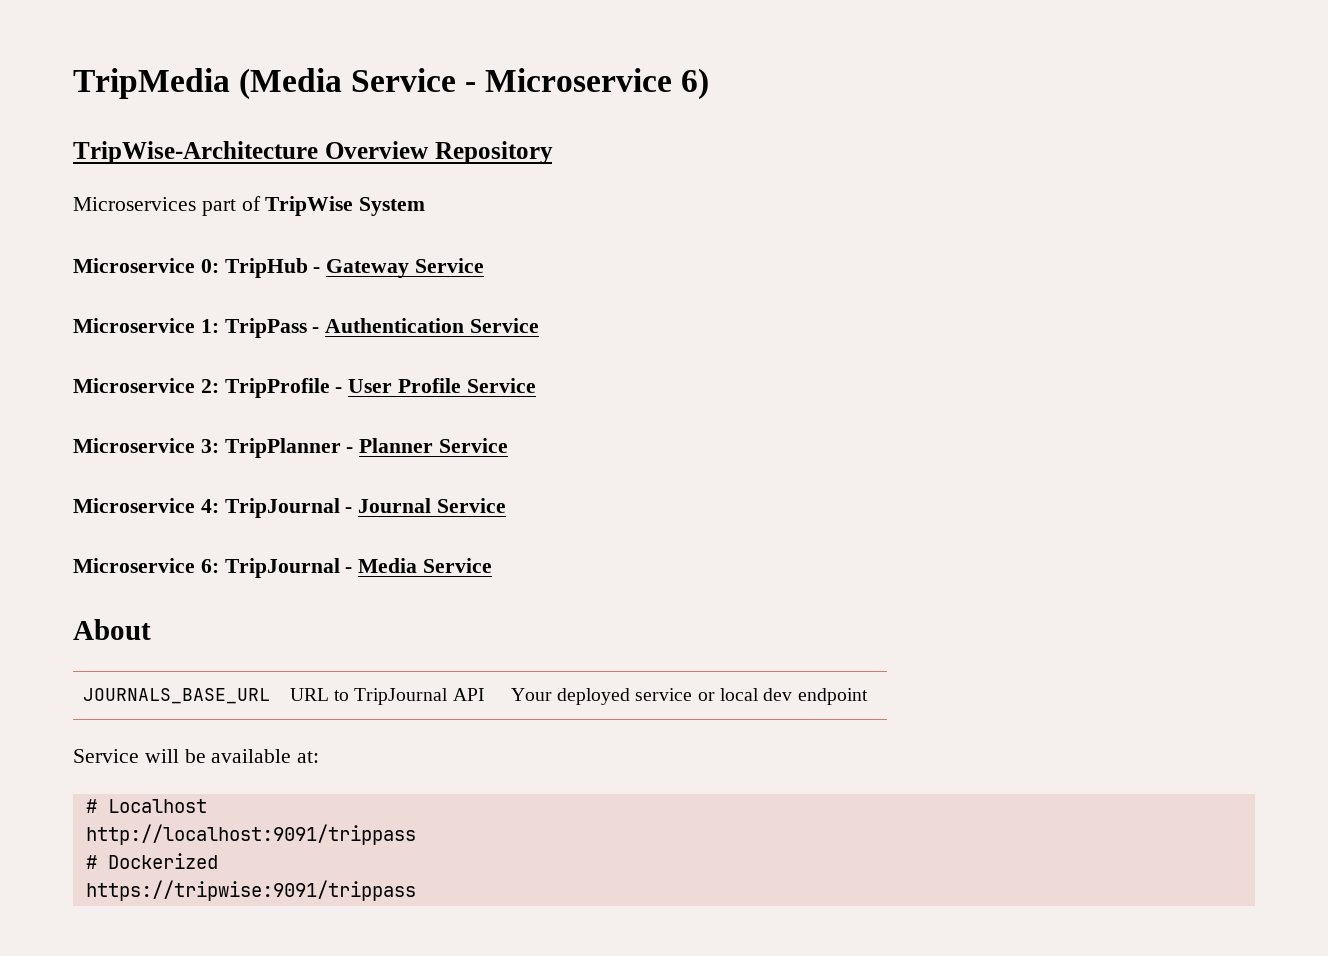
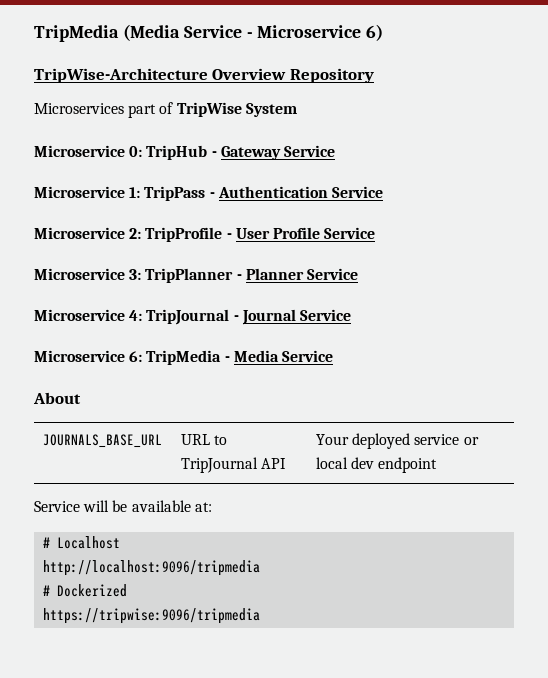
[224,558,340,578] TripJournal -> [146,350,222,365] TripMedia
[85,824,416,845] http://localhost:9091/trippass -> [43,560,261,576] http://localhost:9096/tripmedia
[85,880,416,901] https://tripwise:9091/trippass -> [43,608,261,624] https://tripwise:9096/tripmedia

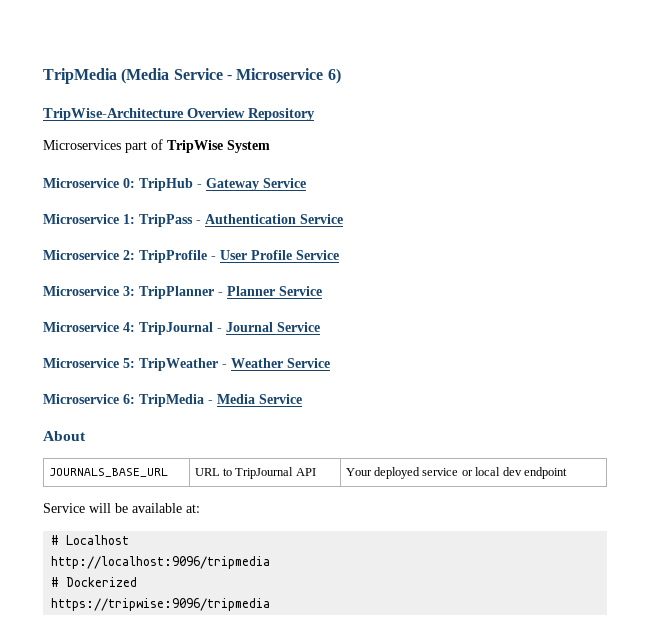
(351, 315) none -> [43,358,330,371] // Microservice 5: TripWeather - Weather Service

